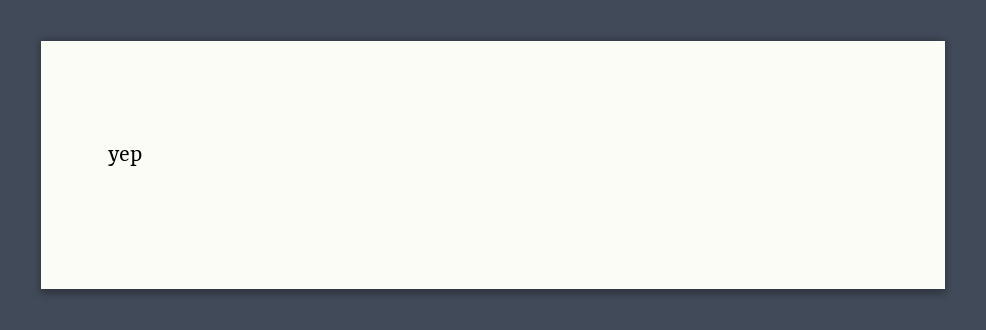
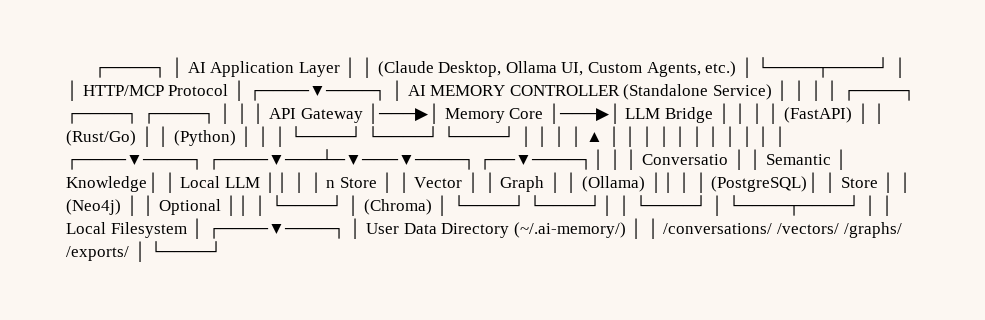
[108,150,142,166] yep -> [94,57,906,78] [66,80,915,101] [66,103,886,124] [66,126,786,147] [66,149,848,170] [66,172,911,193] [66,195,894,216] [66,218,902,239] [66,241,223,262] ┌────┐ │ AI Application Layer │ │ (Claude Desktop, Ollama UI, Custom Agents, etc.) │ └────┬────┘ │ │ HTTP/MCP Protocol │ ┌────▼────┐ │ AI MEMORY CONTROLLER (Standalone Service) │ │ │ │ ┌────┐ ┌────┐ ┌────┐ │ │ │ API Gateway │───▶│ Memory Core │───▶│ LLM Bridge │ │ │ │ (FastAPI) │ │ (Rust/Go) │ │ (Python) │ │ │ └────┘ └────┘ └────┘ │ │ │ │ ▲ │ │ │ │ │ │ │ │ │ │ │ ┌────▼────┐ ┌────▼───┴─▼───▼────┐ ┌──▼────┐│ │ │ Conversatio │ │ Semantic │ Knowledge│ │ Local LLM ││ │ │ n Store │ │ Vector │ │ Graph │ │ (Ollama) ││ │ │ (PostgreSQL)│ │ Store │ │ (Neo4j) │ │ Optional ││ │ └────┘ │ (Chroma) │ └────┘ └────┘│ │ └────┘ │ └────┬────┘ │ │ Local Filesystem │ ┌────▼────┐ │ User Data Directory (~/.ai-memory/) │ │ /conversations/ /vectors/ /graphs/ /exports/ │ └────┘

